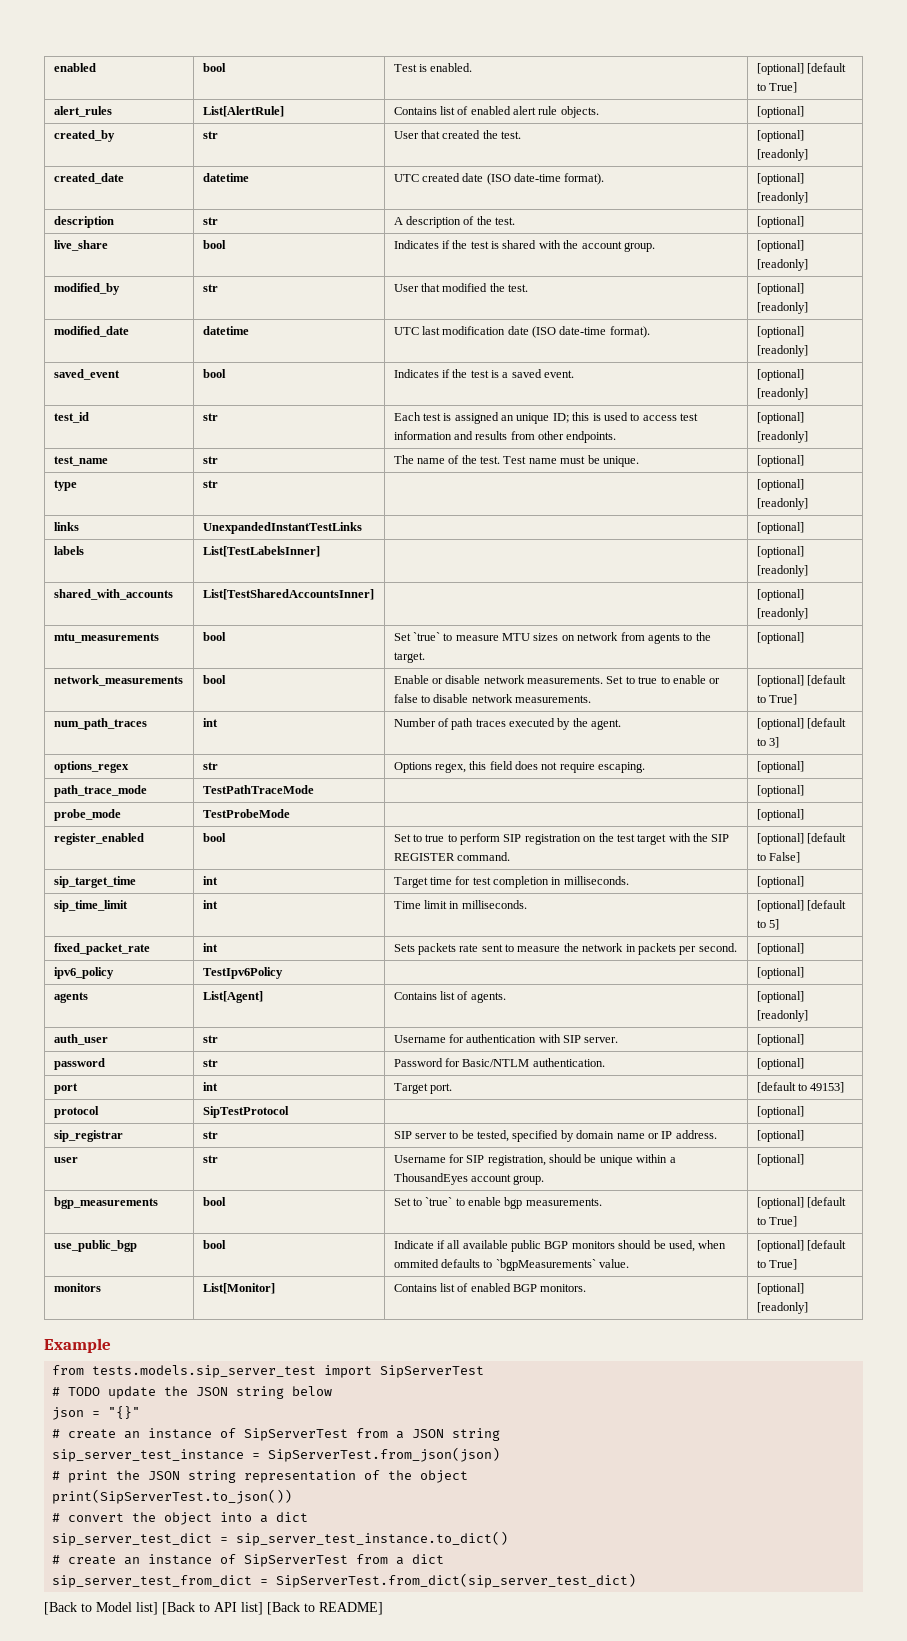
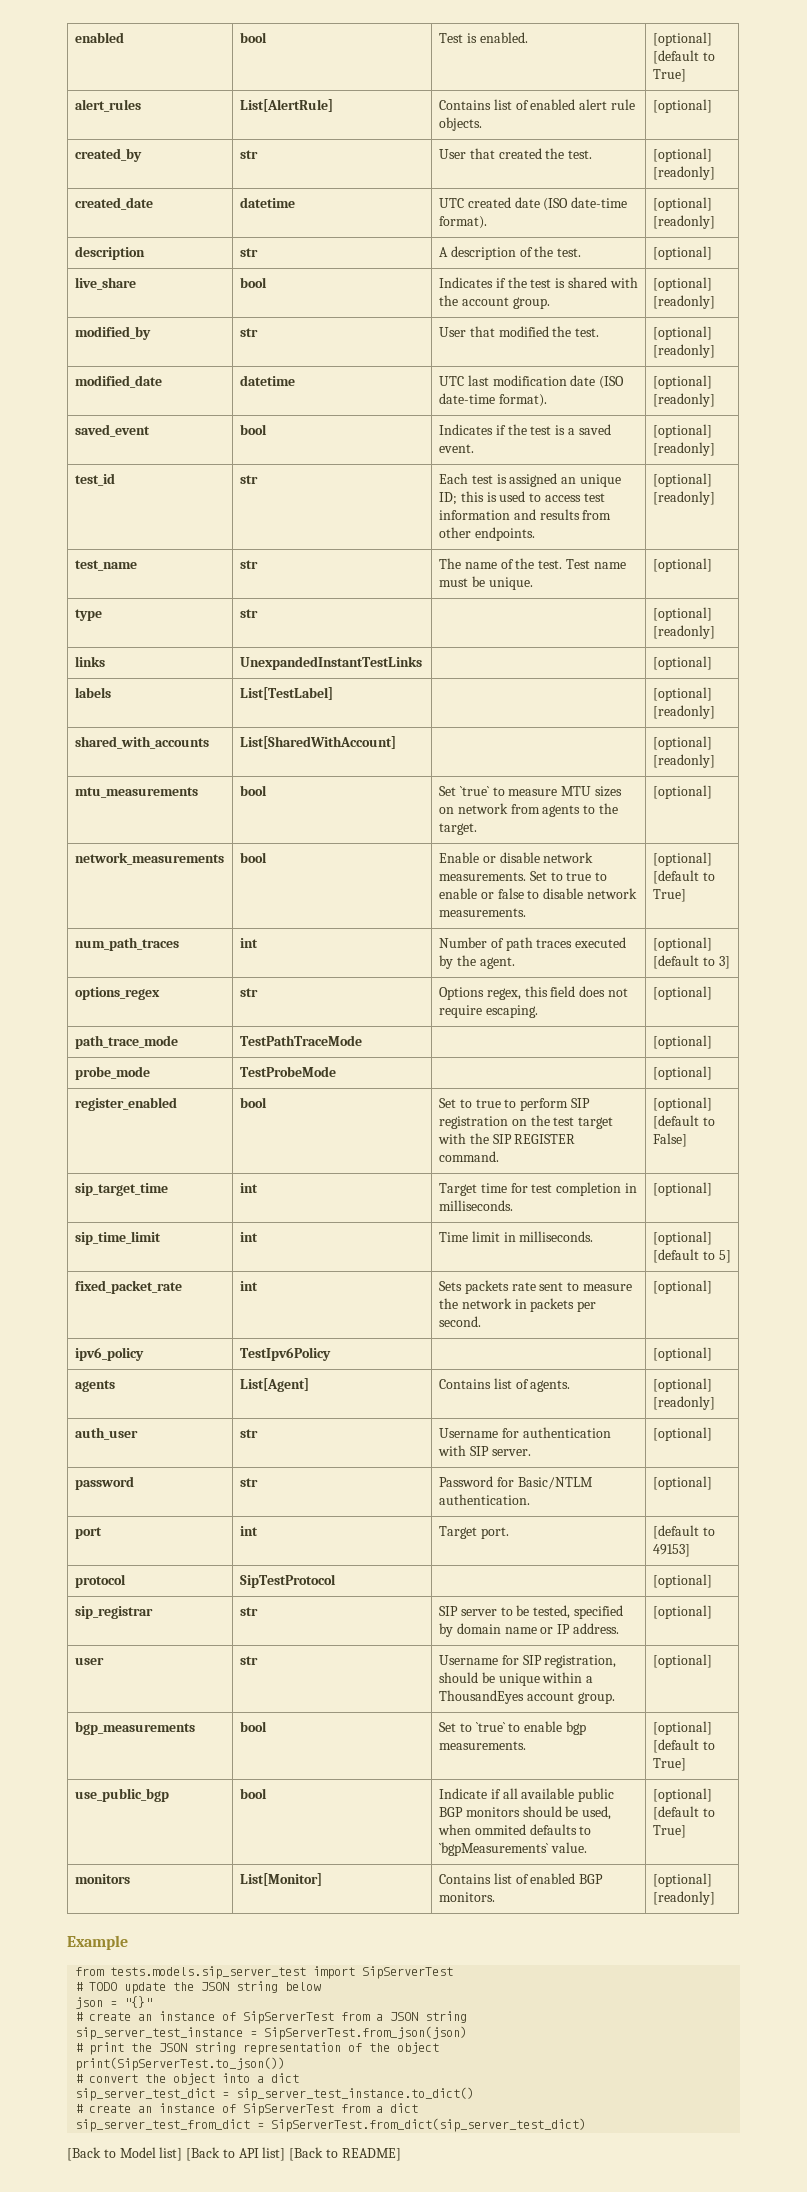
[202,546,320,557] List[TestLabelsInner] -> [239,687,333,700] List[TestLabel]
[202,589,374,600] List[TestSharedAccountsInner] -> [239,736,396,749] List[SharedWithAccount]

